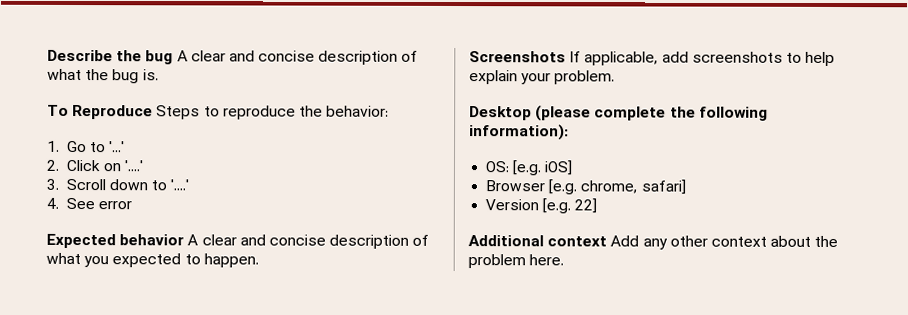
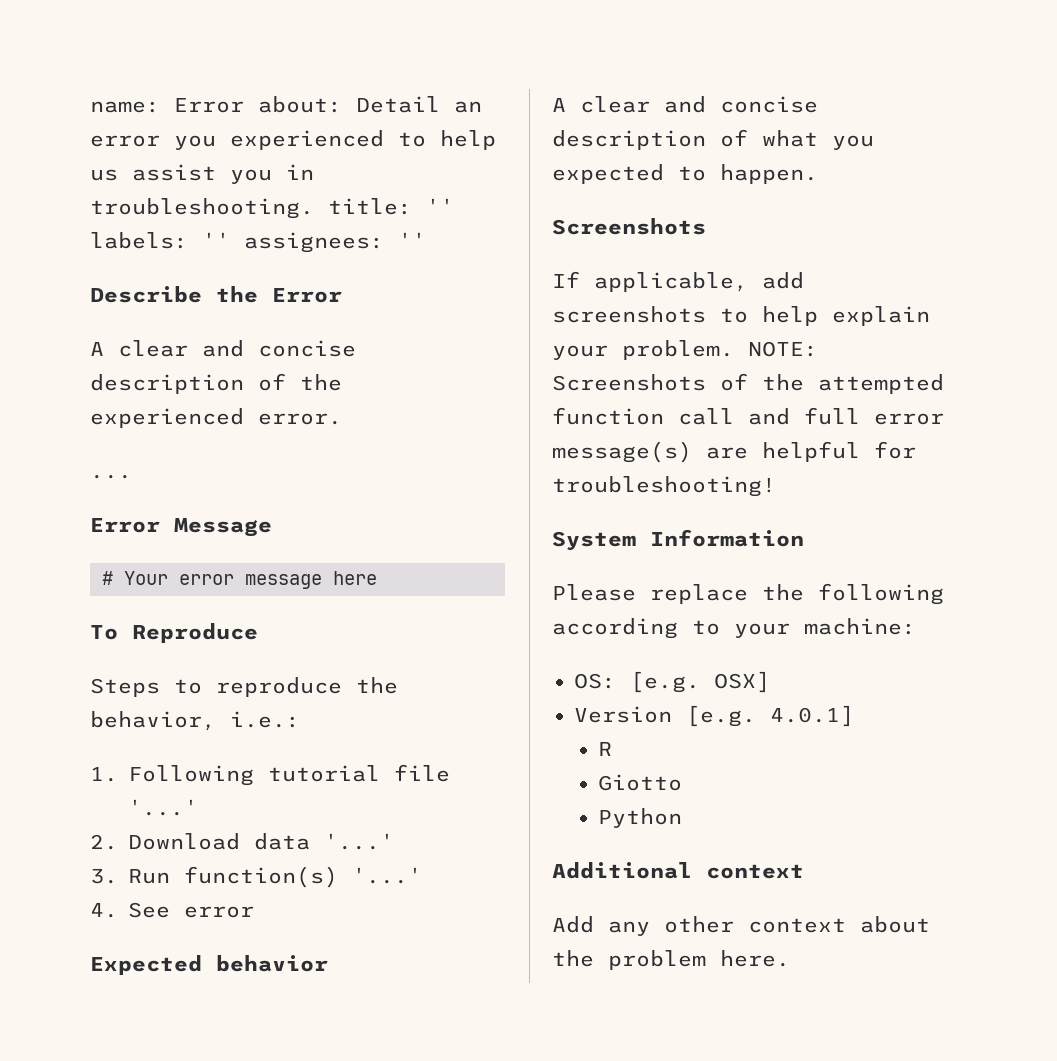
(47, 55) none -> [90,96,482,113] [90,130,496,150] [90,164,314,184] [90,198,454,219] [90,232,426,253] name: Error about: Detail an error you experienced to help us assist you in troubleshooting. title: '' labels: '' assignees: '' //
[145,50,419,65] [47,68,159,84] bug A clear and concise description of what the bug is. -> [272,288,342,303] [90,340,356,357] [90,373,342,394] [90,408,342,428] [90,474,132,479] [90,518,272,537] [102,571,377,589] Error // A clear and concise description of the experienced error. // ... // Error Message // # Your error message here
(154, 112) none -> (258, 633) //
[326,105,390,117] behavior: -> [90,711,300,731] behavior, i.e.:
[66,140,107,153] Go to -> [128,764,450,786] Following tutorial file
[65,159,144,172] [46,178,190,191] Click on '....' // 3. Scroll down to '....' -> [128,833,394,850] [90,866,422,888] Download data '...' // 3. Run function(s) '...'
(185, 240) none -> (328, 963) //
(566, 57) none -> (706, 226) //
[469,105,768,122] [469,124,569,141] [485,160,573,176] [485,179,686,195] [485,198,598,214] // Desktop (please complete the following information): // OS: [e.g. iOS] // Browser [e.g. chrome, safari] // Version [e.g. 22] -> [748,341,818,357] [552,373,944,394] [552,407,944,425] [552,441,916,463] [552,476,776,497] [552,529,804,551] [552,583,944,605] [552,618,916,639] [574,671,770,693] [574,705,854,727] [598,742,613,756] [598,774,683,791] [598,808,683,828] NOTE: Screenshots of the attempted function call and full error message(s) are helpful for troubleshooting! // System Information // Please replace the following according to your machine: // OS: [e.g. OSX] // Version [e.g. 4.0.1] // R // Giotto // Python
(608, 241) none -> (804, 871) //

